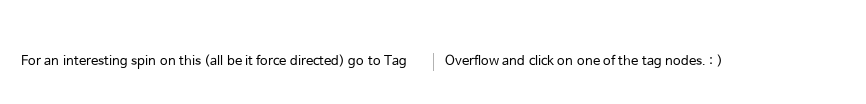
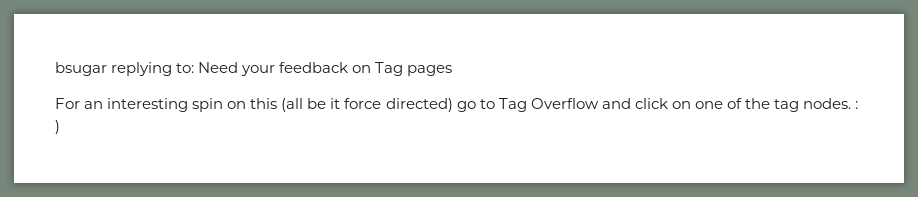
(21, 60) none -> [55,62,453,76] bsugar replying to: Need your feedback on Tag pages //

